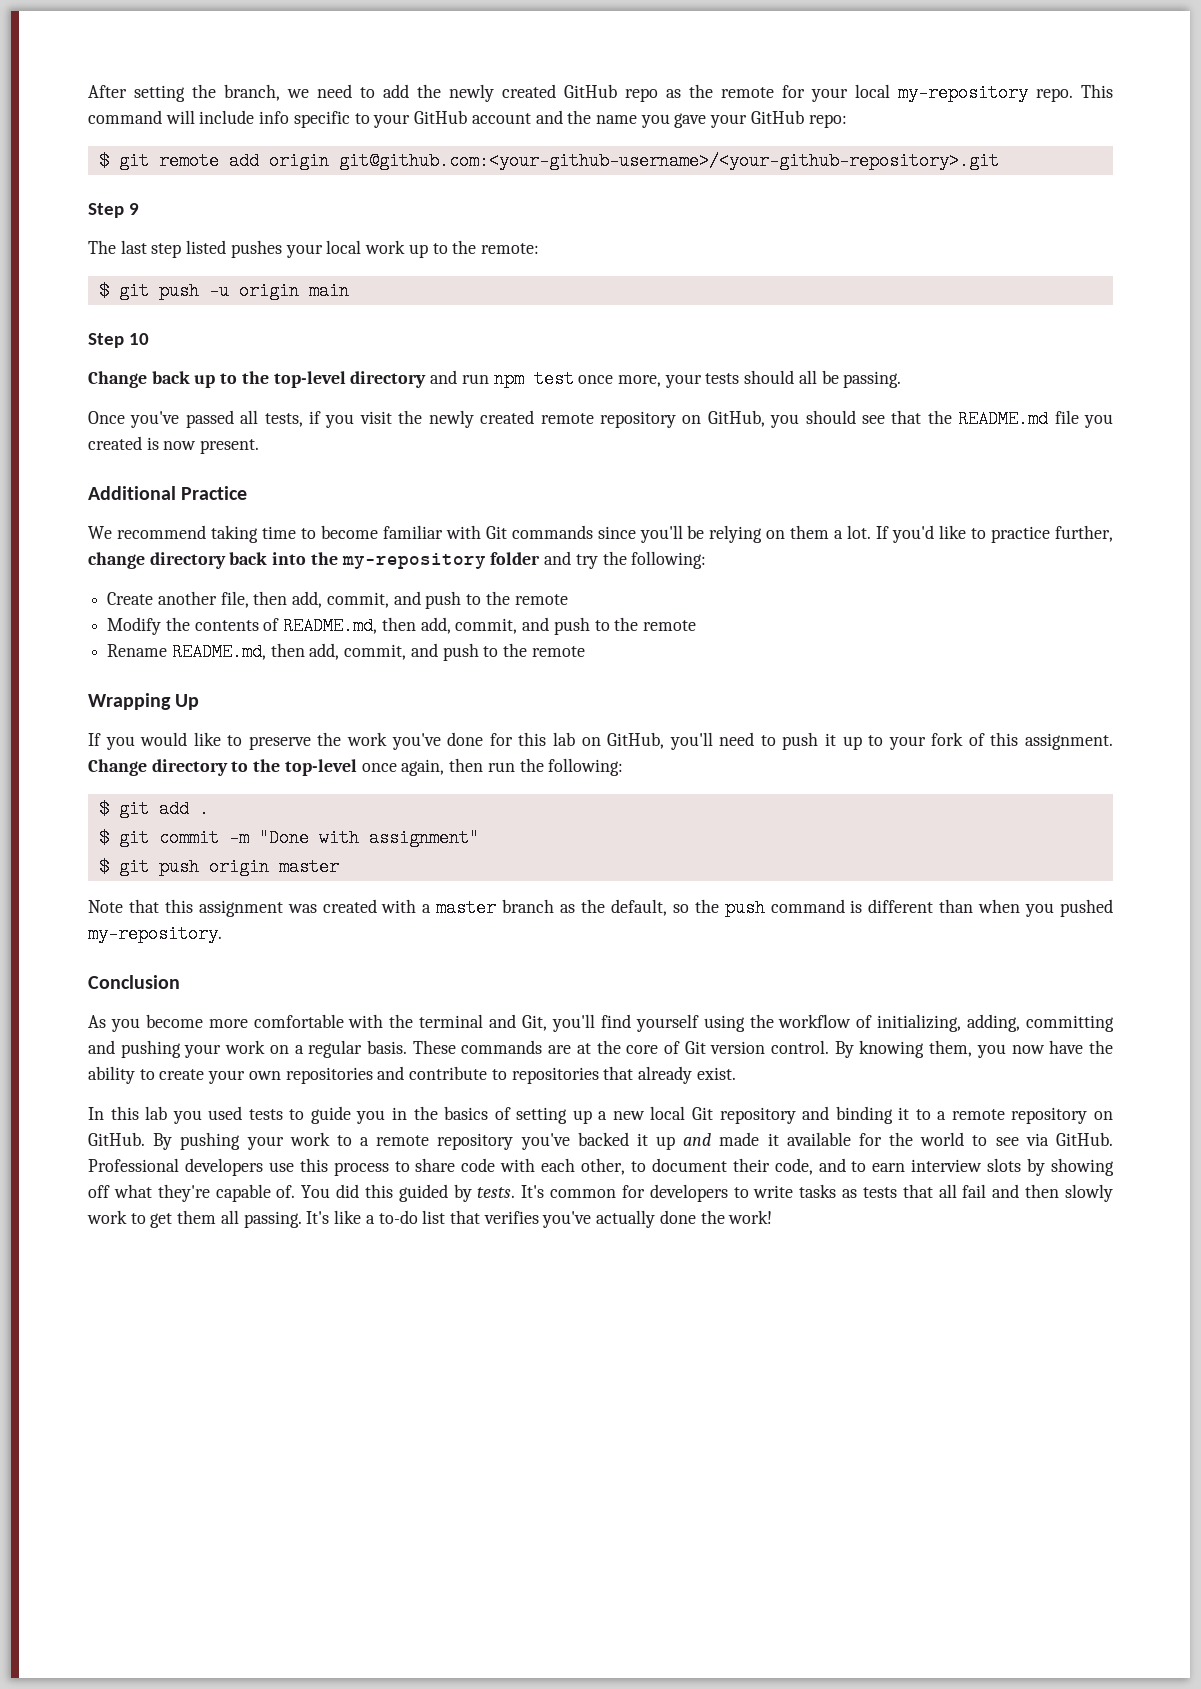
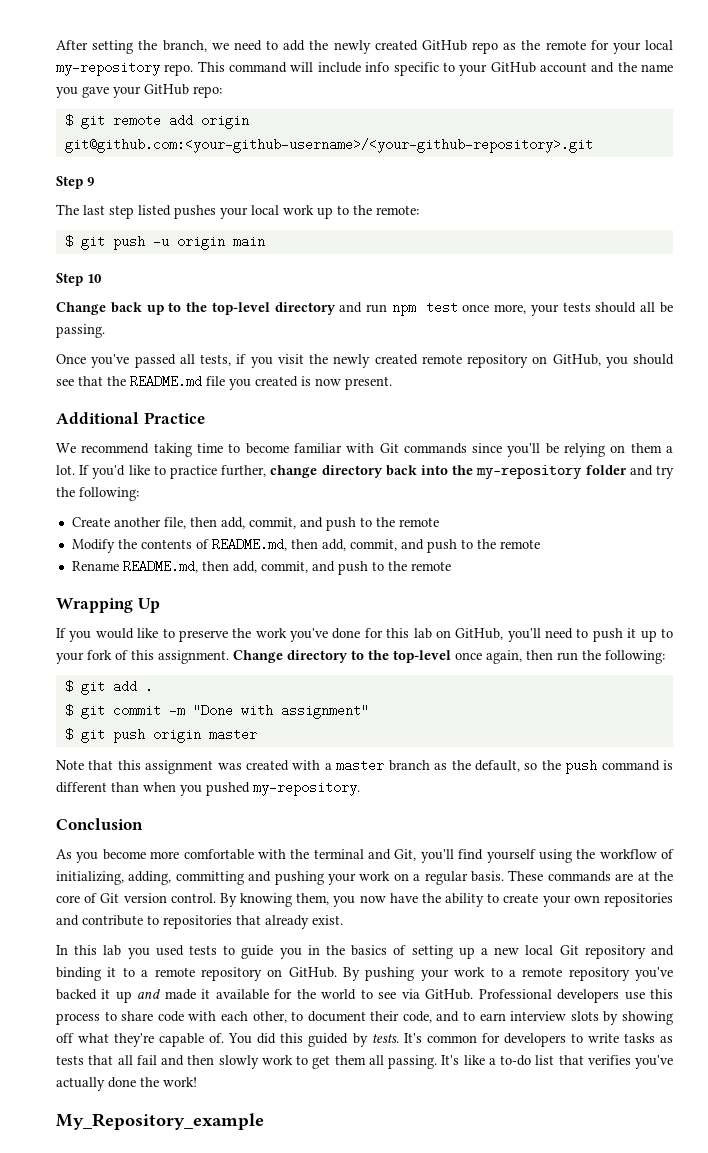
(773, 1217) none -> [56,1113,264,1130] // My_Repository_example

